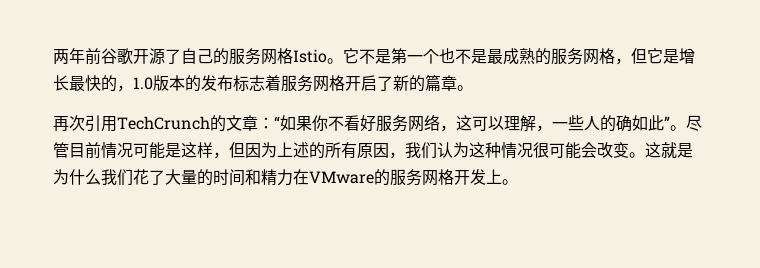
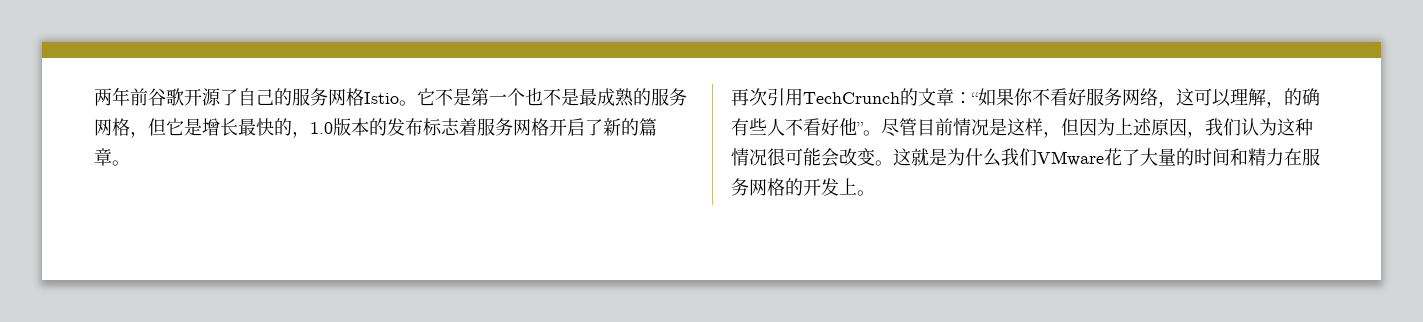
[552,115,664,132] 一些人的确如此 -> [1284,88,1320,106] [731,118,857,136] 的确有些人不看好他
[133,142,165,159] 可能 -> (989, 127) none
[309,142,357,159] 的所有 -> (1152, 127) none
(133, 177) none -> [1037,151,1104,166] VMware
[309,169,454,186] VMware的服务网格 -> [1302,148,1320,166] [731,178,803,196] 服务网格的

